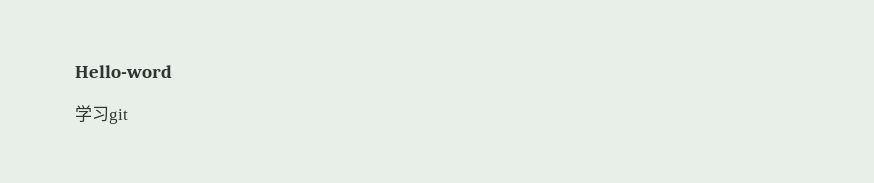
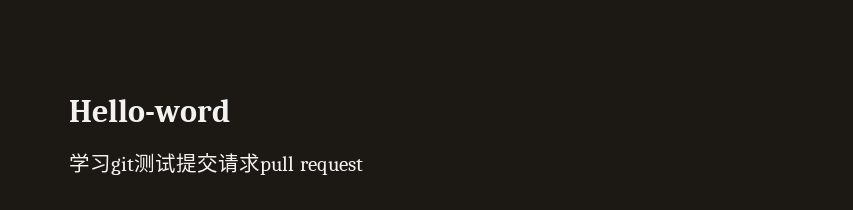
(128, 116) none -> [134,153,363,175] 测试提交请求pull request

